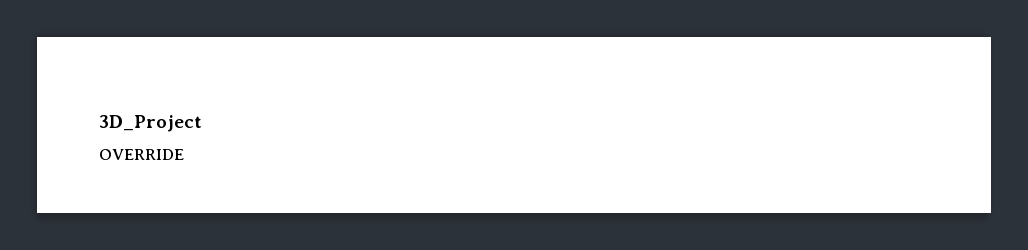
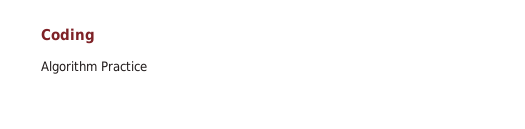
[99,115,202,132] [99,149,184,160] 3D_Project // OVERRIDE -> [41,28,95,44] [41,61,147,74] Coding // Algorithm Practice

